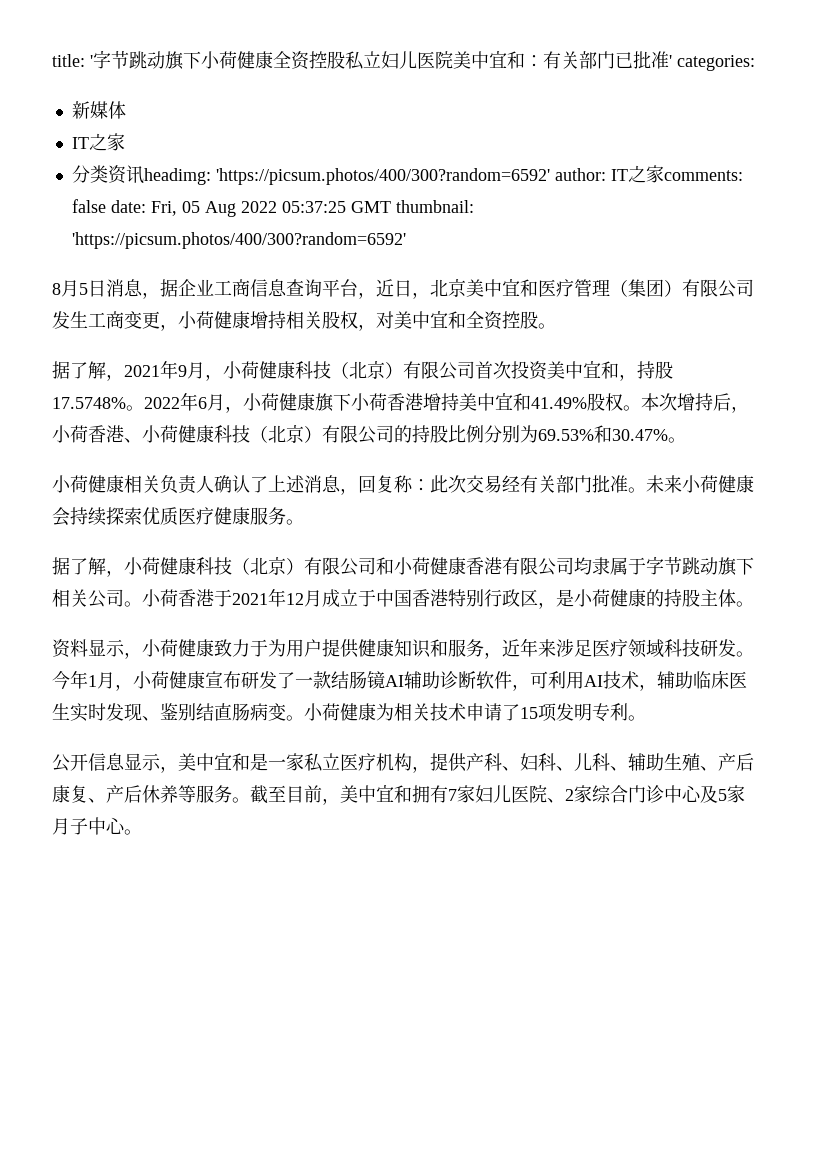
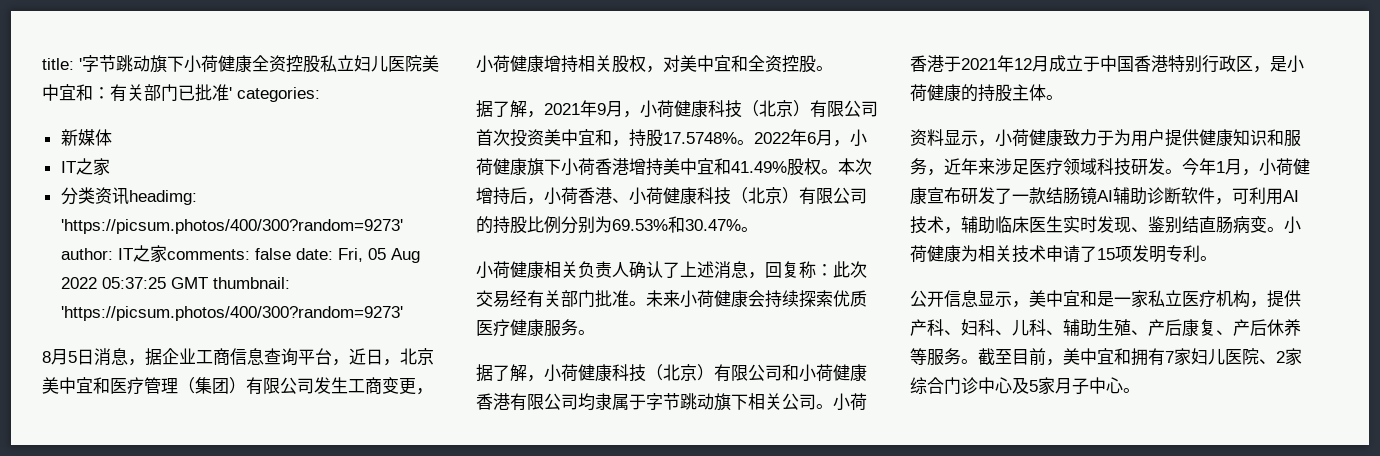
[215,168,550,185] 'https://picsum.photos/400/300?random=6592' -> [60,219,403,234] 'https://picsum.photos/400/300?random=9273'
[71,232,406,249] 'https://picsum.photos/400/300?random=6592' -> [60,306,403,321] 'https://picsum.photos/400/300?random=9273'

